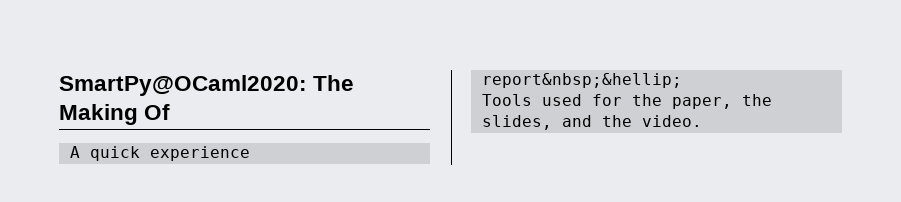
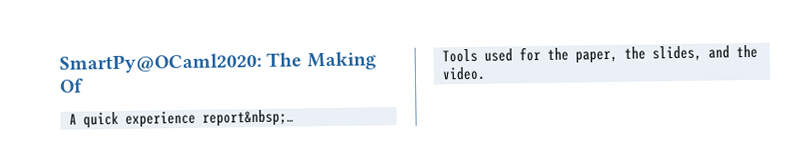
[481,73,682,88] report&nbsp;&hellip; -> [202,109,294,127] report&nbsp;…

